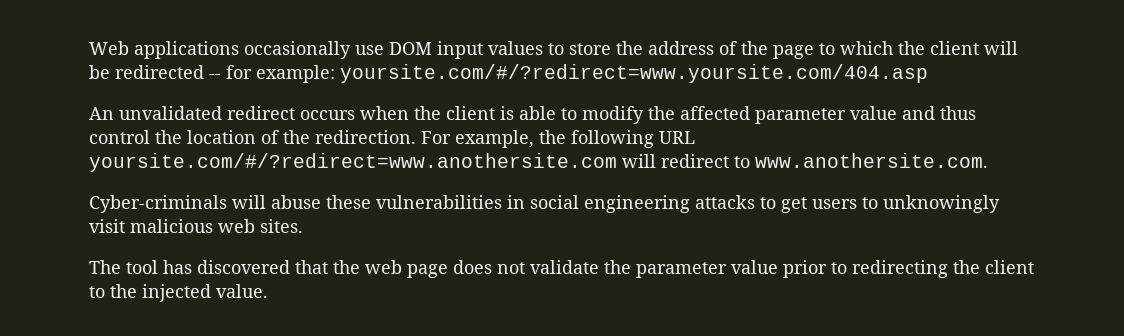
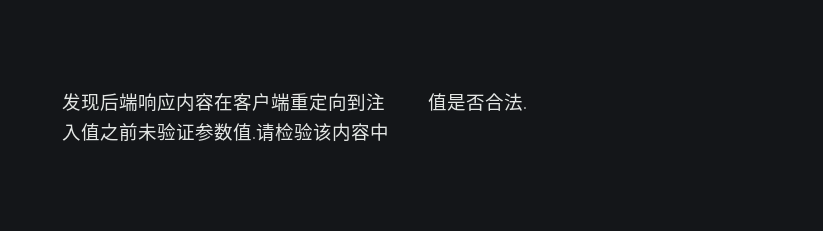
[89,41,1018,59] [89,64,928,83] [89,106,976,124] [89,130,695,148] [89,153,988,172] [89,195,1000,213] [89,219,303,233] [89,260,1034,278] [89,284,268,302] Web applications occasionally use DOM input values to store the address of the page to which the client will be redirected -- for example: yoursite.com/#/?redirect=www.yoursite.com/404.asp // An unvalidated redirect occurs when the client is able to modify the affected parameter value and thus control the location of the redirection. For example, the following URL yoursite.com/#/?redirect=www.anothersite.com will redirect to www.anothersite.com. // Cyber-criminals will abuse these vulnerabilities in social engineering attacks to get users to unknowingly visit malicious web sites. // The tool has discovered that the web page does not validate the parameter value prior to redirecting the client to the injected value. -> [62,93,385,112] [62,123,389,142] [428,93,527,111] 发现后端响应内容在客户端重定向到注入值之前未验证参数值.请检验该内容中值是否合法.

